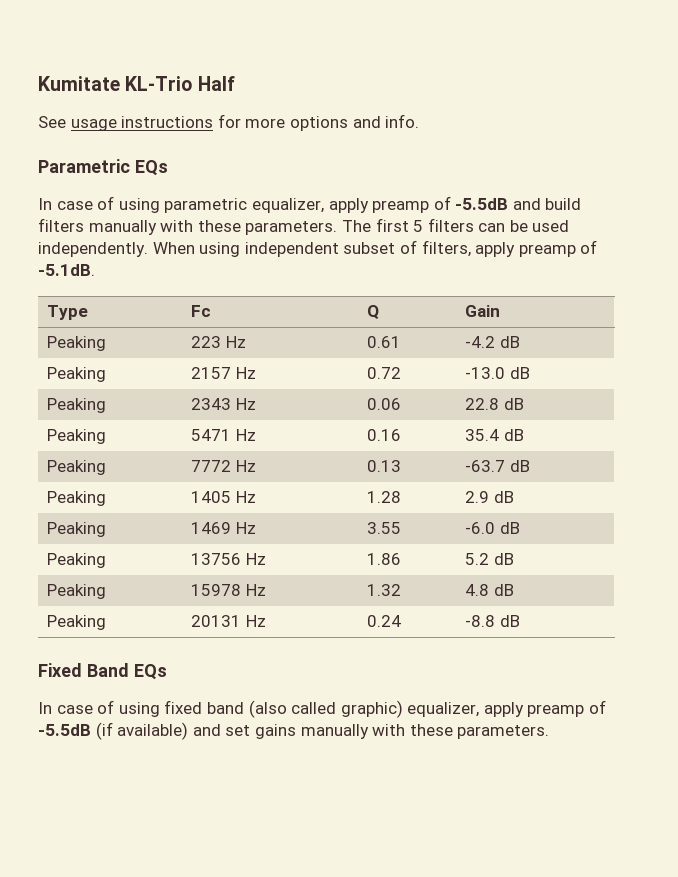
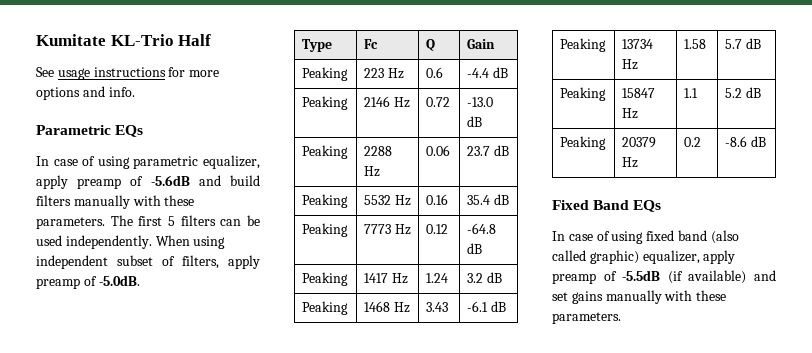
[455,198,509,210] -5.5dB -> [150,175,190,186] -5.6dB
[38,264,95,276] -5.1dB. -> [98,275,140,286] -5.0dB.
[367,336,402,348] [465,336,520,348] [47,367,107,382] [191,367,232,379] 0.61 | -4.2 dB // Peaking | 2157 -> [426,67,444,78] [467,67,508,78] [302,96,349,110] [364,96,391,107] 0.6 | -4.4 dB // Peaking | 2146
[191,398,232,410] 2343 -> [364,146,393,156] 2288
[465,398,524,410] [47,429,107,444] [191,429,232,441] 22.8 dB // Peaking | 5471 -> [467,145,509,156] [302,194,349,208] [364,195,392,205] 23.7 dB // Peaking | 5532
[191,460,256,472] [367,460,402,472] [465,460,530,472] [47,491,107,506] [191,491,256,503] [367,491,402,503] [465,491,514,503] [47,522,107,537] [191,522,256,534] [367,522,402,534] [465,522,520,534] [47,553,107,568] [191,553,266,565] [367,553,402,565] 7772 Hz | 0.13 | -63.7 dB // Peaking | 1405 Hz | 1.28 | 2.9 dB // Peaking | 1469 Hz | 3.55 | -6.0 dB // Peaking | 13756 Hz | 1.86 -> [364,224,411,235] [426,224,449,234] [467,223,497,234] [467,243,483,254] [302,272,349,286] [364,273,408,284] [426,273,449,283] [467,272,502,283] [302,301,349,315] [364,301,410,313] [426,302,449,312] [467,301,506,312] [560,38,607,52] [622,39,654,49] [622,59,639,70] [684,39,707,49] [725,38,761,49] [560,87,607,101] [622,88,656,98] [622,108,639,119] [684,88,699,98] 7773 Hz | 0.12 | -64.8 dB // Peaking | 1417 Hz | 1.24 | 3.2 dB // Peaking | 1468 Hz | 3.43 | -6.1 dB // Peaking | 13734 Hz | 1.58 | 5.7 dB // Peaking | 15847 Hz | 1.1
[191,584,266,596] [367,584,402,596] [465,584,514,596] [47,615,107,630] [191,615,266,627] [367,615,402,627] [465,615,496,627] 15978 Hz | 1.32 | 4.8 dB // Peaking | 20131 Hz | 0.24 | -8.8 -> [622,137,657,148] [622,157,639,168] [684,137,702,147] [725,136,748,147] 20379 Hz | 0.2 | -8.6

